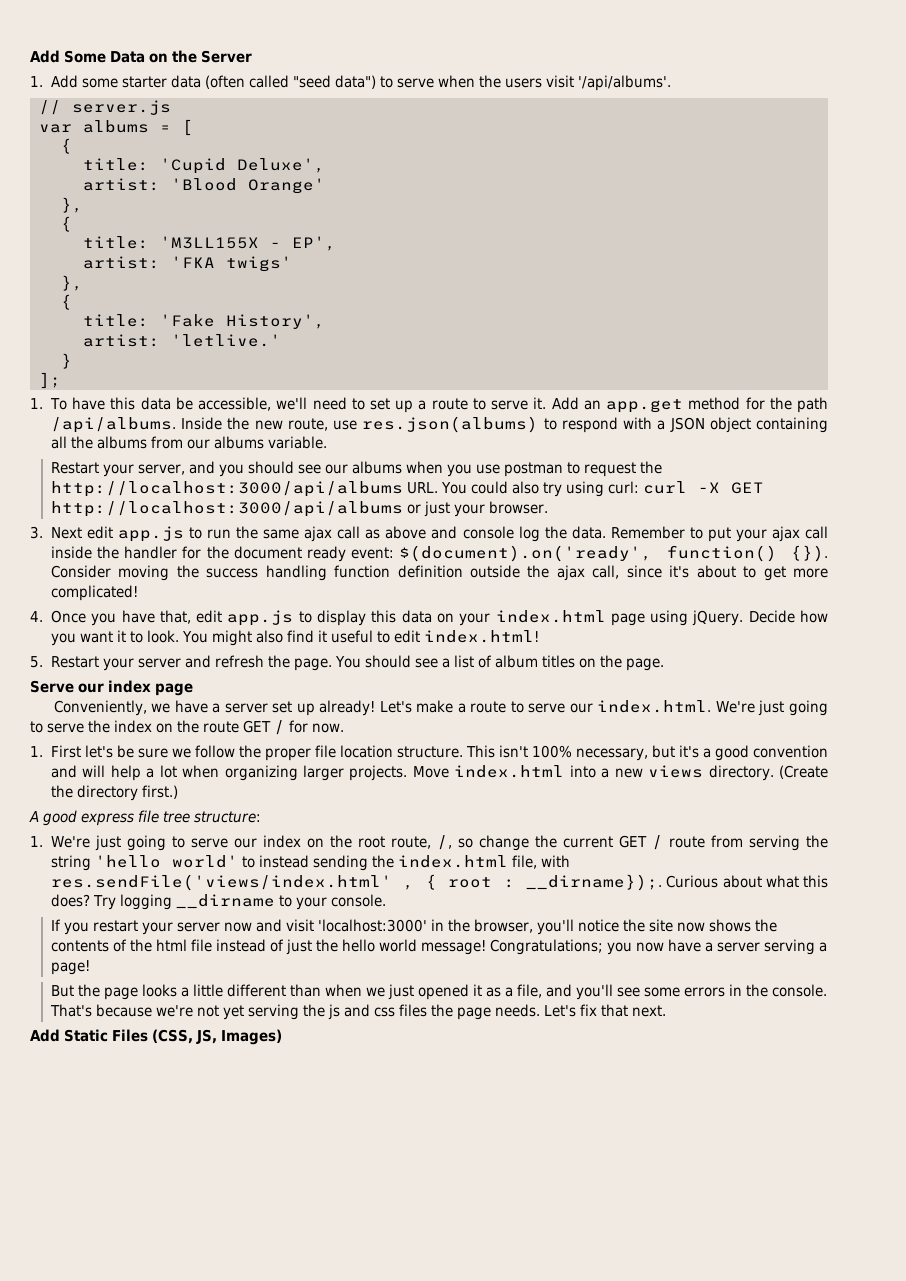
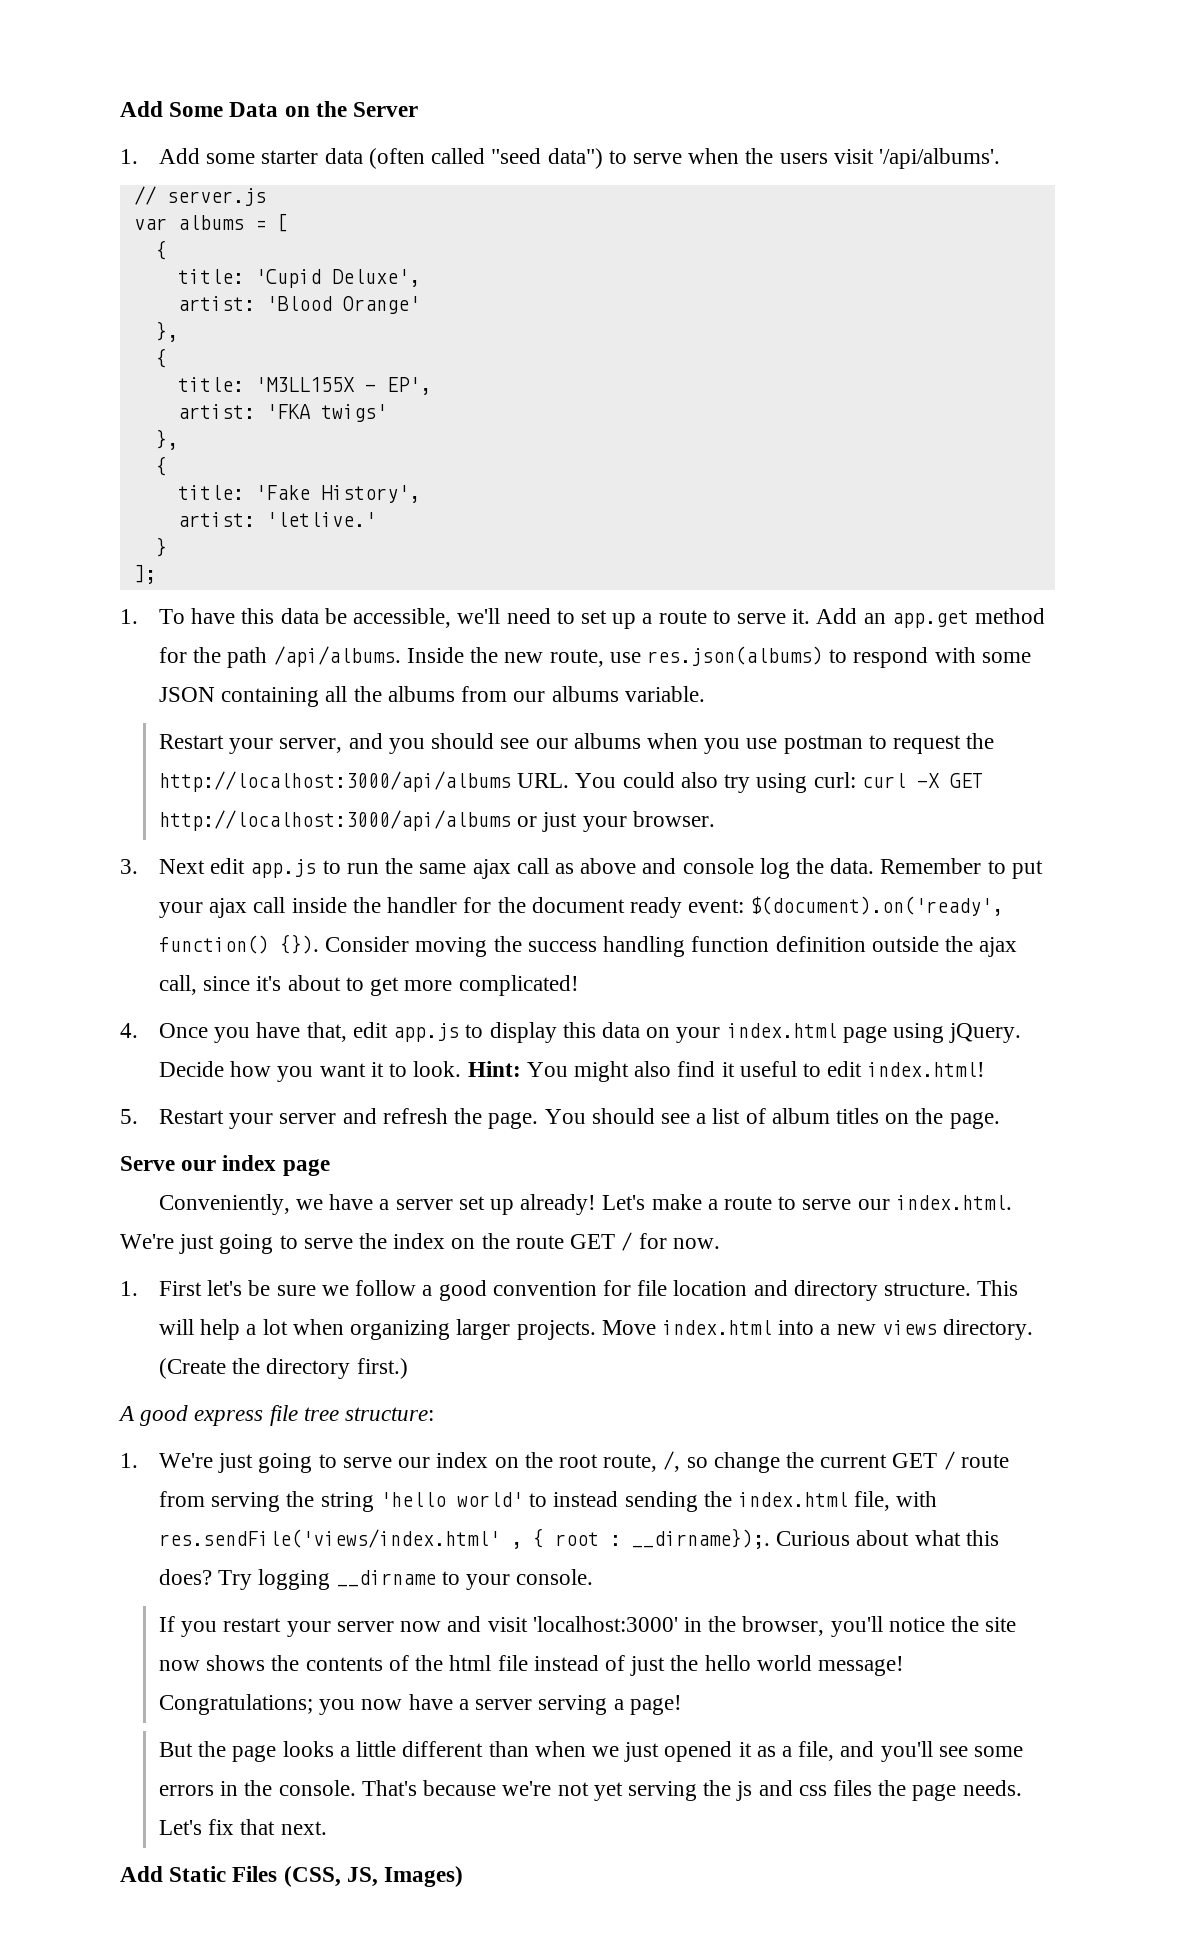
[657,417,751,433] a JSON object -> [981,652,1031,663] [159,687,216,702] some JSON
(179, 636) none -> [467,1061,521,1077] Hint:
[238,745,828,761] [50,765,77,778] the proper file location structure. This isn't 100% necessary, but it's a good convention and -> [422,1280,1019,1301] a good convention for file location and directory structure. This

